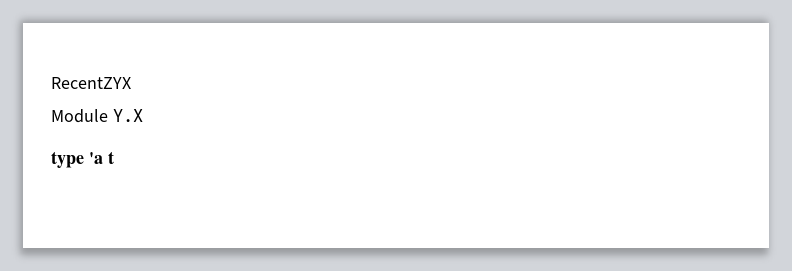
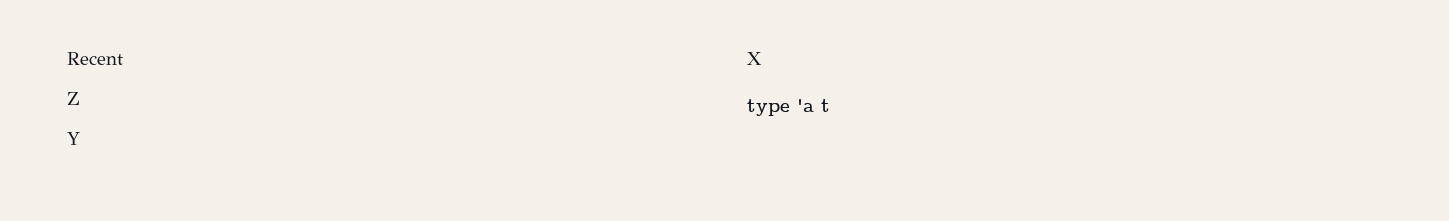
[51,77,131,89] [51,109,143,123] RecentZYX // Module Y.X -> [67,52,123,65] [67,92,80,105] [67,132,80,145] [747,52,762,65] Recent // Z // Y // X

